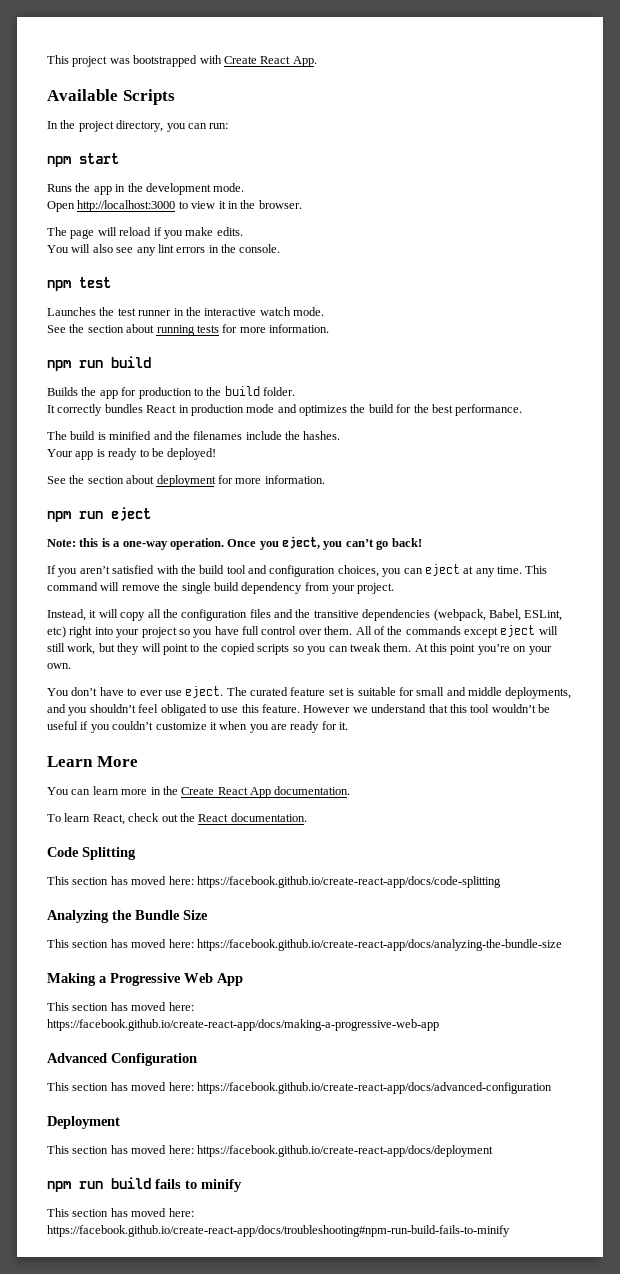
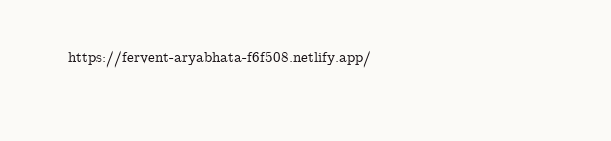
[47,55,317,67] [47,89,175,105] [47,120,229,132] [47,153,119,167] [47,183,245,195] [47,200,302,212] [47,227,243,239] [47,244,281,256] [47,277,111,291] [47,307,324,316] [47,324,329,336] [47,356,151,371] [47,386,295,399] [47,404,523,416] [47,431,341,440] [47,448,217,460] [47,475,325,487] [47,507,151,522] [47,536,422,550] [47,564,548,577] [47,582,395,594] [47,609,563,621] [47,625,558,638] [47,643,552,655] [47,663,71,669] [47,686,572,699] [47,704,550,716] [47,721,349,733] [47,756,138,767] [47,786,351,798] [47,813,307,825] [47,847,136,860] [47,876,501,888] [47,910,208,923] [47,939,562,951] [47,973,243,986] [47,1002,194,1011] [47,1019,439,1031] [47,1053,197,1066] [47,1082,552,1094] [47,1116,120,1129] [47,1145,493,1157] [47,1177,242,1192] [47,1208,194,1217] [47,1225,510,1237] This project was bootstrapped with Create React App. // Available Scripts // In the project directory, you can run: // npm start // Runs the app in the development mode. // Open http://localhost:3000 to view it in the browser. // The page will reload if you make edits. // You will also see any lint errors in the console. // npm test // Launches the test runner in the interactive watch mode. // See the section about running tests for more information. // npm run build // Builds the app for production to the build folder. // It correctly bundles React in production mode and optimizes the build for the best performance. // The build is minified and the filenames include the hashes. // Your app is ready to be deployed! // See the section about deployment for more information. // npm run eject // Note: this is a one-way operation. Once you eject, you can’t go back! // If you aren’t satisfied with the build tool and configuration choices, you can eject at any time. This command will remove the single build dependency from your project. // Instead, it will copy all the configuration files and the transitive dependencies (webpack, Babel, ESLint, etc) right into your project so you have full control over them. All of the commands except eject will still work, but they will point to the copied scripts so you can tweak them. At this point you’re on your own. // You don’t have to ever use eject. The curated feature set is suitable for small and middle deployments, and you shouldn’t feel obligated to use this feature. However we understand that this tool wouldn’t be useful if you couldn’t customize it when you are ready for it. // Learn More // You can learn more in the Create React App documentation. // To learn React, check out the React documentation. // Code Splitting // This section has moved here: https://facebook.github.io/create-react-app/docs/code-splitting // Analyzing the Bundle Size // This section has moved here: https://facebook.github.io/create-react-app/docs/analyzing-the-bundle-size // Making a Progressive Web App // This section has moved here: https://facebook.github.io/create-react-app/docs/making-a-progressive-web-app // Advanced Configuration // This section has moved here: https://facebook.github.io/create-react-app/docs/advanced-configuration // Deployment // This section has moved here: https://facebook.github.io/create-react-app/docs/deployment // npm run build fails to minify // This section has moved here: https://facebook.github.io/create-react-app/docs/troubleshooting#npm-run-build-fails-to-minify -> [68,50,371,68] https://fervent-aryabhata-f6f508.netlify.app/

